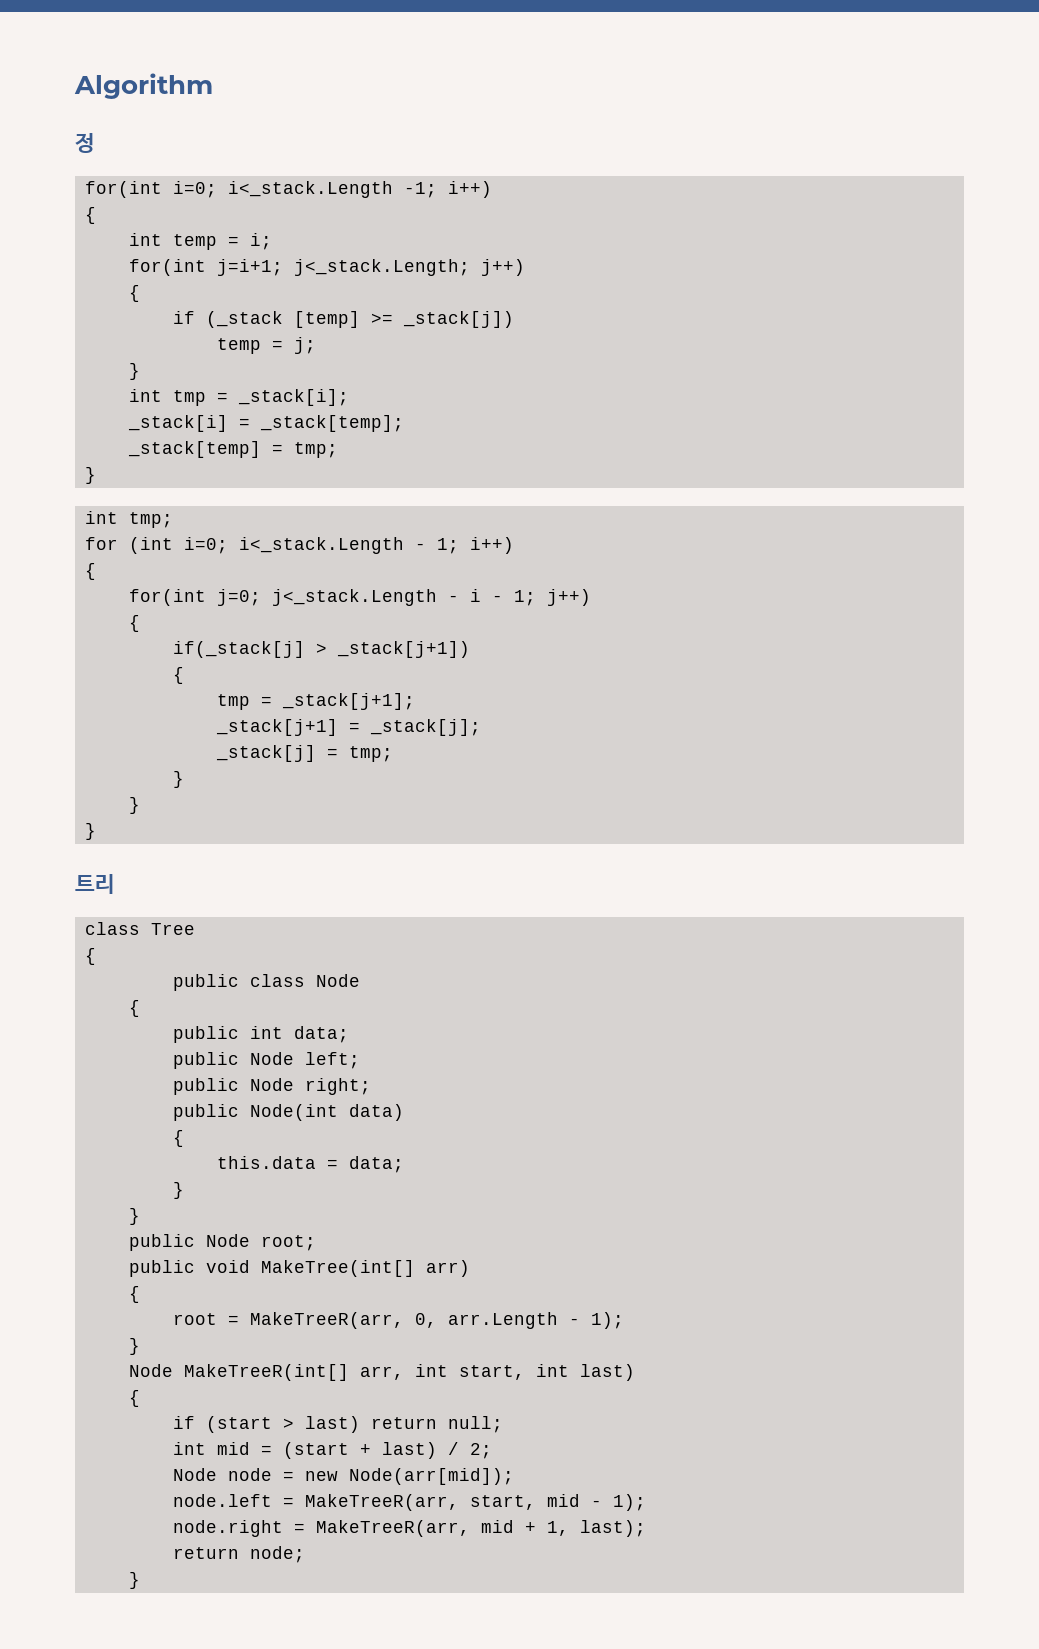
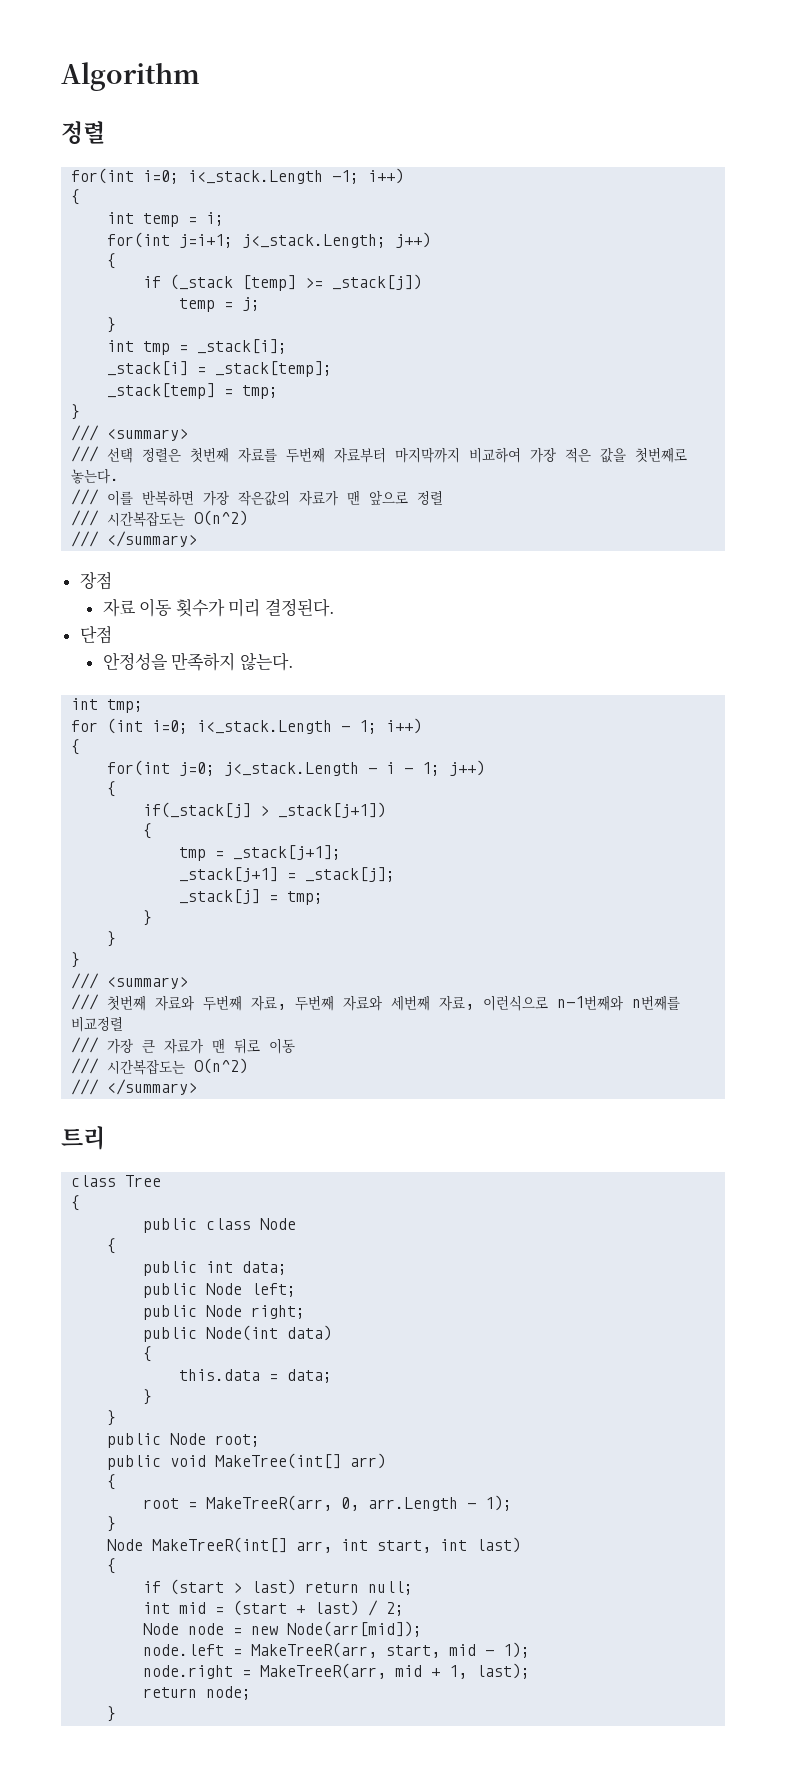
[75,133,95,153] 정 -> [61,121,105,145] 정렬
(96, 475) none -> [71,425,189,441] [71,446,688,463] [71,468,120,484] [71,489,444,506] [71,510,249,527] [71,531,198,547] [79,572,112,590] [102,598,335,617] [79,626,112,644] [102,652,294,671] // /// <summary> // /// 선택 정렬은 첫번째 자료를 두번째 자료부터 마지막까지 비교하여 가장 적은 값을 첫번째로 놓는다. // /// 이를 반복하면 가장 작은값의 자료가 맨 앞으로 정렬 // /// 시간복잡도는 O(n^2) // /// </summary> // 장점 // 자료 이동 횟수가 미리 결정된다. // 단점 // 안정성을 만족하지 않는다.
(96, 831) none -> [71,973,189,989] [71,994,681,1011] [71,1016,124,1032] [71,1037,296,1054] [71,1058,249,1075] [71,1079,198,1095] // /// <summary> // /// 첫번째 자료와 두번째 자료, 두번째 자료와 세번째 자료, 이런식으로 n-1번째와 n번째를 비교정렬 // /// 가장 큰 자료가 맨 뒤로 이동 // /// 시간복잡도는 O(n^2) // /// </summary>

